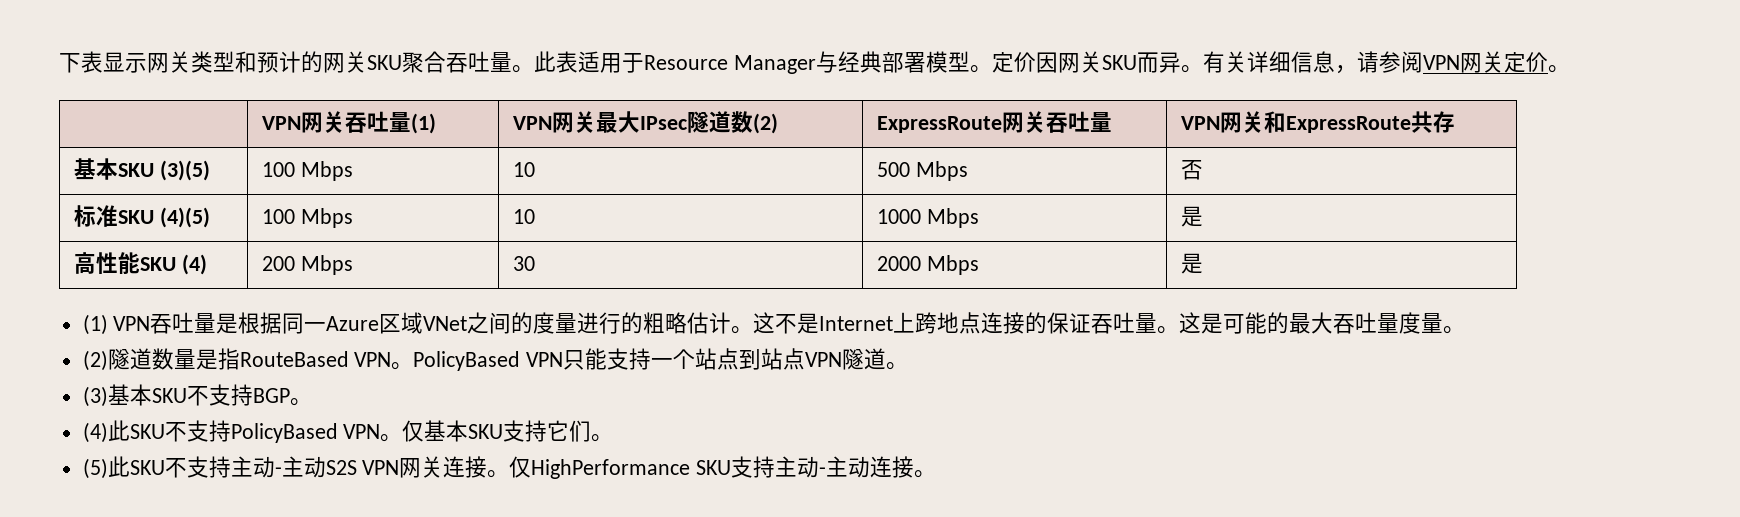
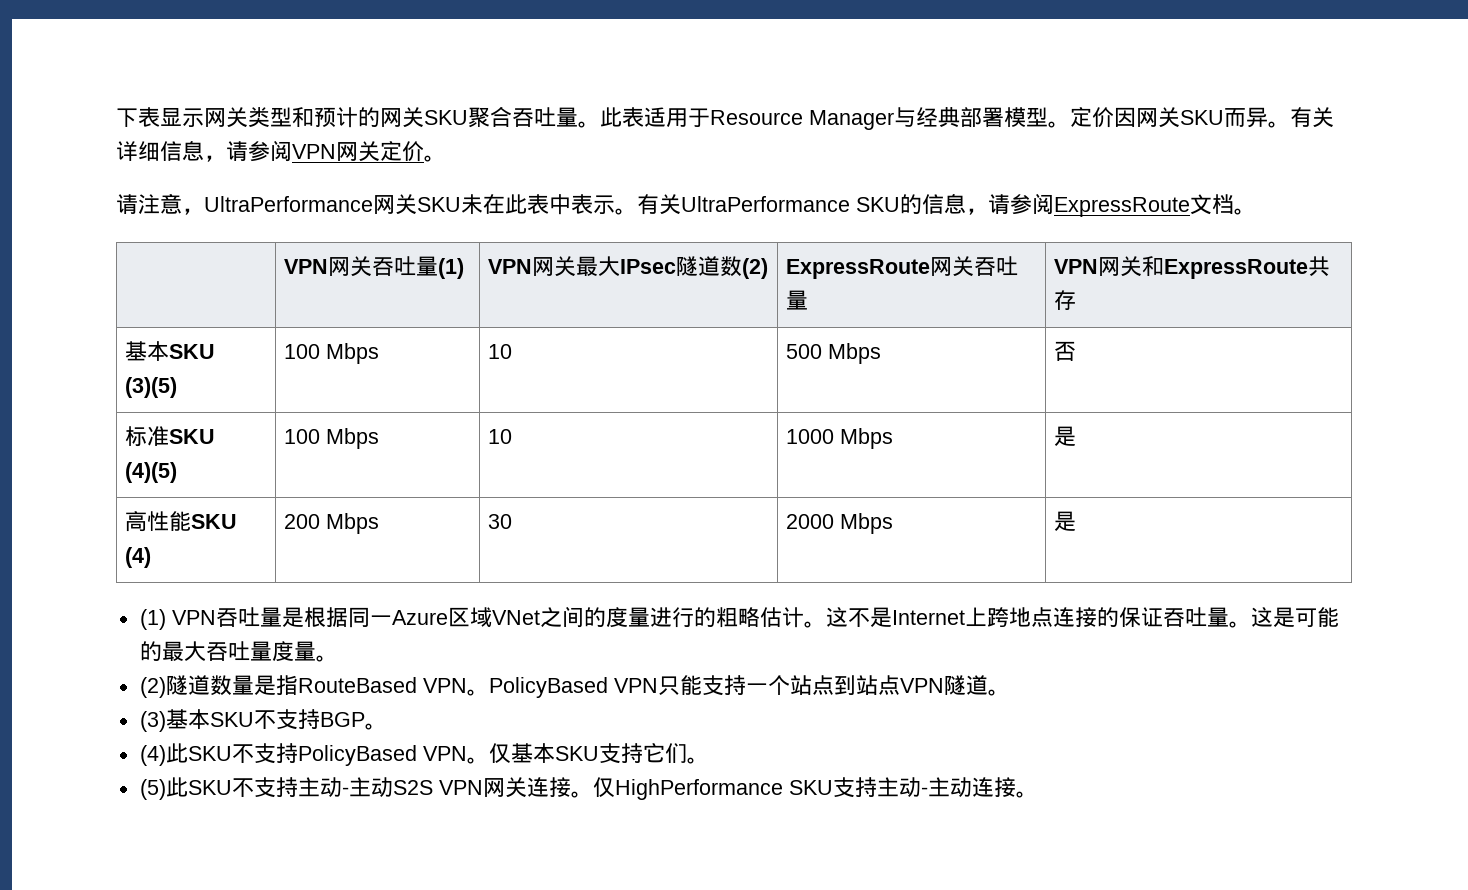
(1570, 69) none -> [116,193,1256,217] // 请注意，UltraPerformance网关SKU未在此表中表示。有关UltraPerformance SKU的信息，请参阅ExpressRoute文档。

